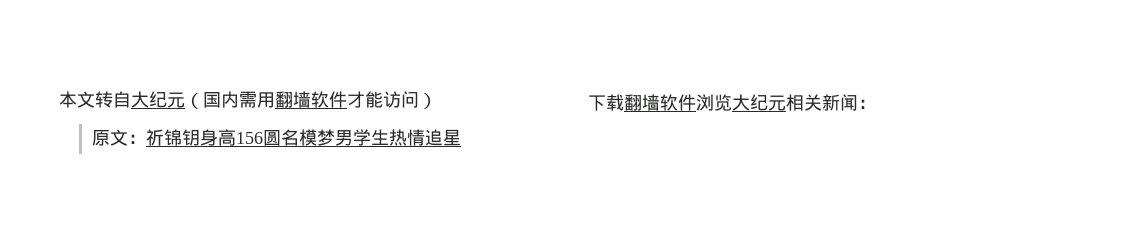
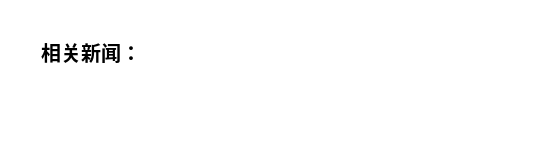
[59,91,437,109] [92,129,462,146] [588,94,786,111] 本文转自大纪元（国内需用翻墙软件才能访问） // 原文：祈锦钥身高156圆名模梦男学生热情追星 // 下载翻墙软件浏览大纪元 -> (41, 53) none

